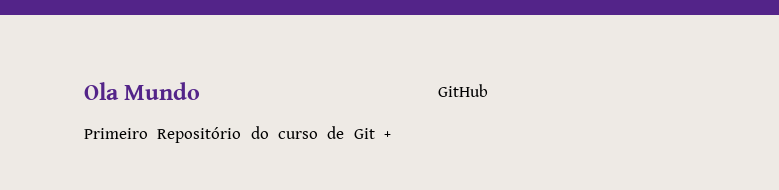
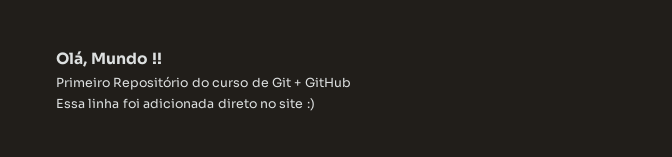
[84,82,119,100] Ola -> [56,51,87,67] Olá,
(201, 91) none -> [152,52,163,64] !!
(488, 90) none -> [56,98,315,111] // Essa linha foi adicionada direto no site :)

